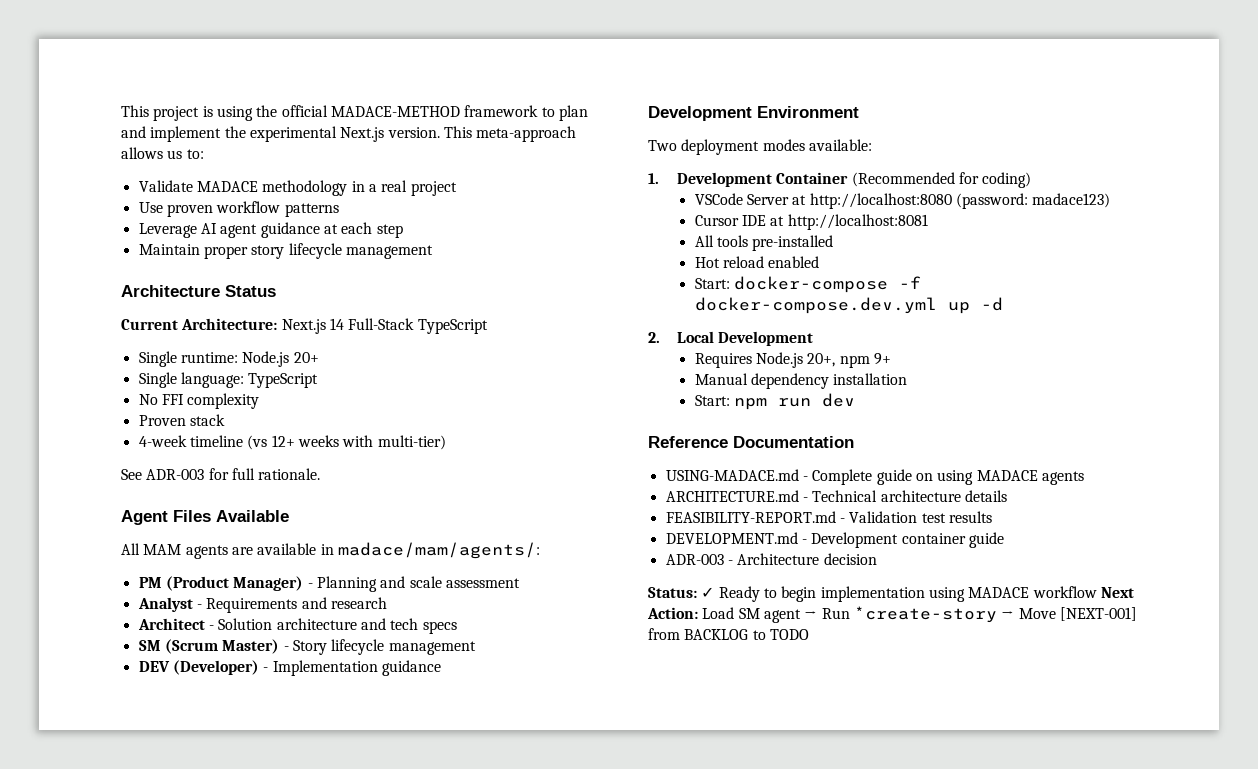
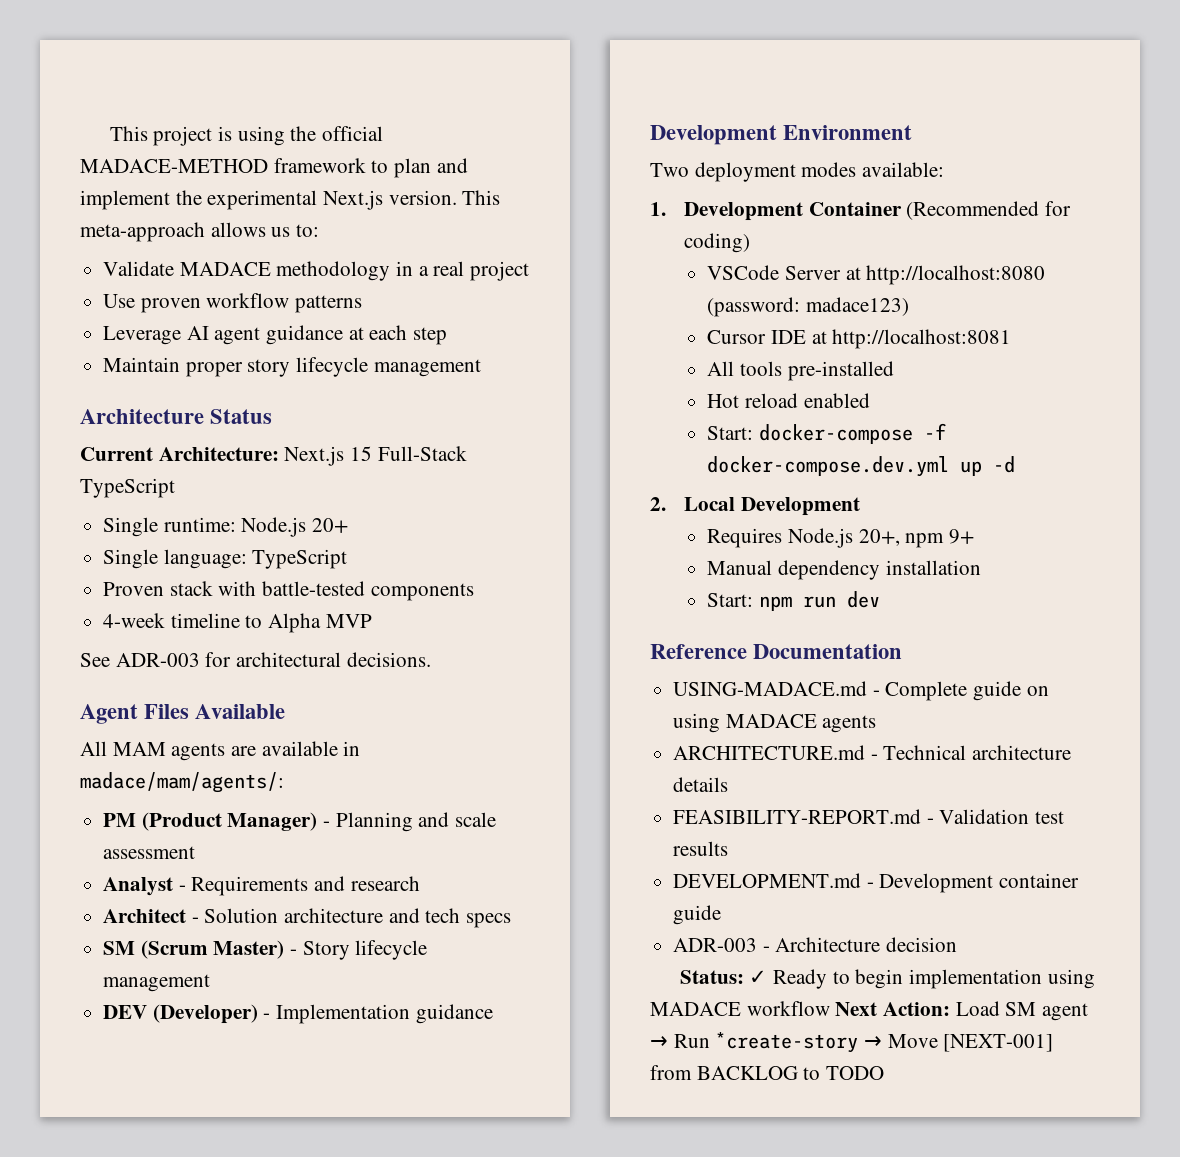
[329,318,344,330] 14 -> [350,446,373,461] 15
[138,393,260,409] // No FFI complexity -> (348, 559) none
(225, 420) none -> [218,581,474,601] with battle-tested components
[247,435,446,450] (vs 12+ weeks with multi-tier) -> [245,613,372,633] to Alpha MVP
[231,468,321,480] full rationale. -> [236,652,431,667] architectural decisions.

